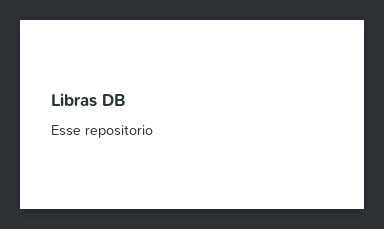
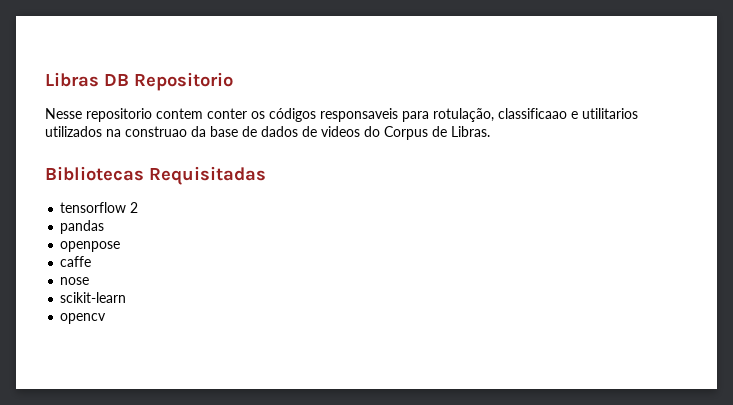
[51,125,153,138] // Esse repositorio -> [134,72,233,91] [45,108,638,122] [45,126,490,140] [45,166,266,185] [60,202,139,213] [60,220,105,234] [60,241,121,252] [60,256,92,267] [60,277,90,285] [60,292,127,303] [60,313,107,324] Repositorio // Nesse repositorio contem conter os códigos responsaveis para rotulação, classificaao e utilitarios utilizados na construao da base de dados de videos do Corpus de Libras. // Bibliotecas Requisitadas // tensorflow 2 // pandas // openpose // caffe // nose // scikit-learn // opencv

